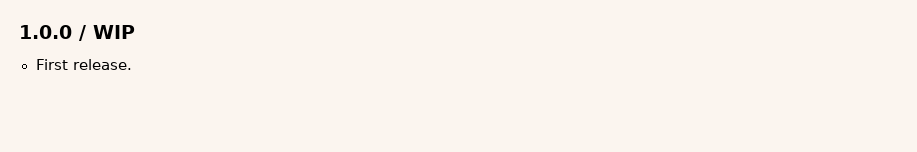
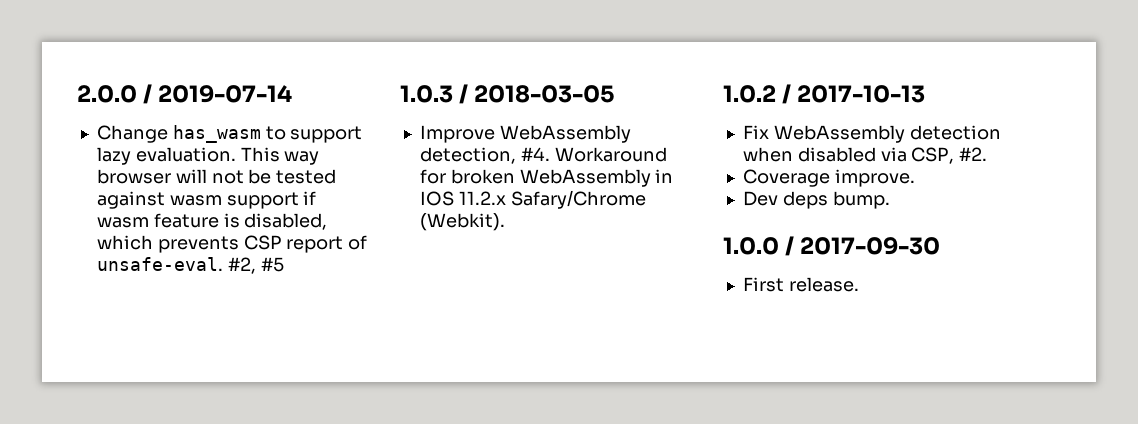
(19, 32) none -> [77,84,293,104] [96,125,363,143] [96,147,320,165] [96,169,337,184] [96,191,317,209] [96,213,328,230] [96,235,368,253] [96,257,284,274] [400,84,615,104] [419,125,631,143] [419,147,667,164] [419,169,674,187] [419,190,646,209] [419,213,505,231] [723,84,926,104] [742,125,1001,143] [742,147,988,164] [742,169,915,187] [742,191,890,209] 2.0.0 / 2019-07-14 // Change has_wasm to support lazy evaluation. This way browser will not be tested against wasm support if wasm feature is disabled, which prevents CSP report of unsafe-eval. #2, #5 // 1.0.3 / 2018-03-05 // Improve WebAssembly detection, #4. Workaround for broken WebAssembly in IOS 11.2.x Safary/Chrome (Webkit). // 1.0.2 / 2017-10-13 // Fix WebAssembly detection when disabled via CSP, #2. // Coverage improve. // Dev deps bump. //
[93,25,135,39] WIP -> [800,237,941,255] 2017-09-30

